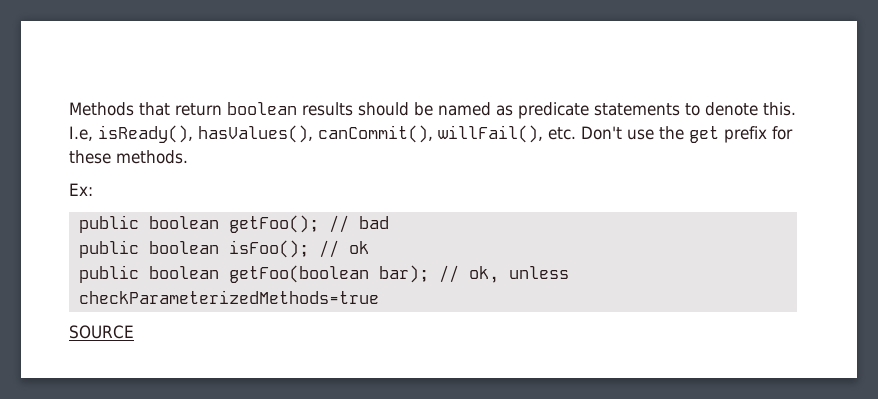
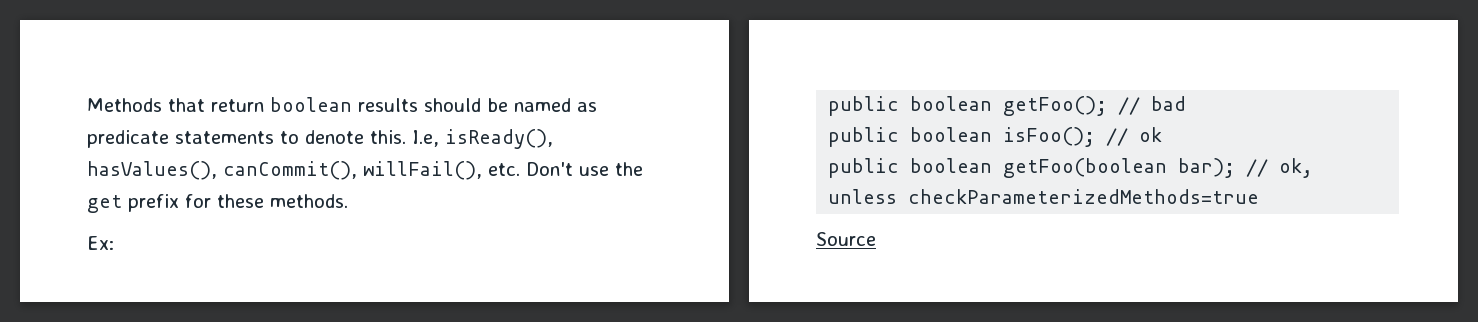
[69,325,134,339] SOURCE -> [816,232,876,246] Source

